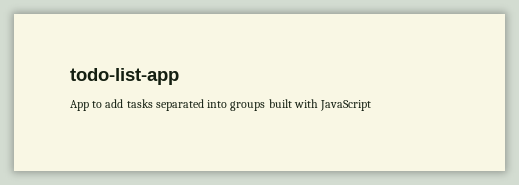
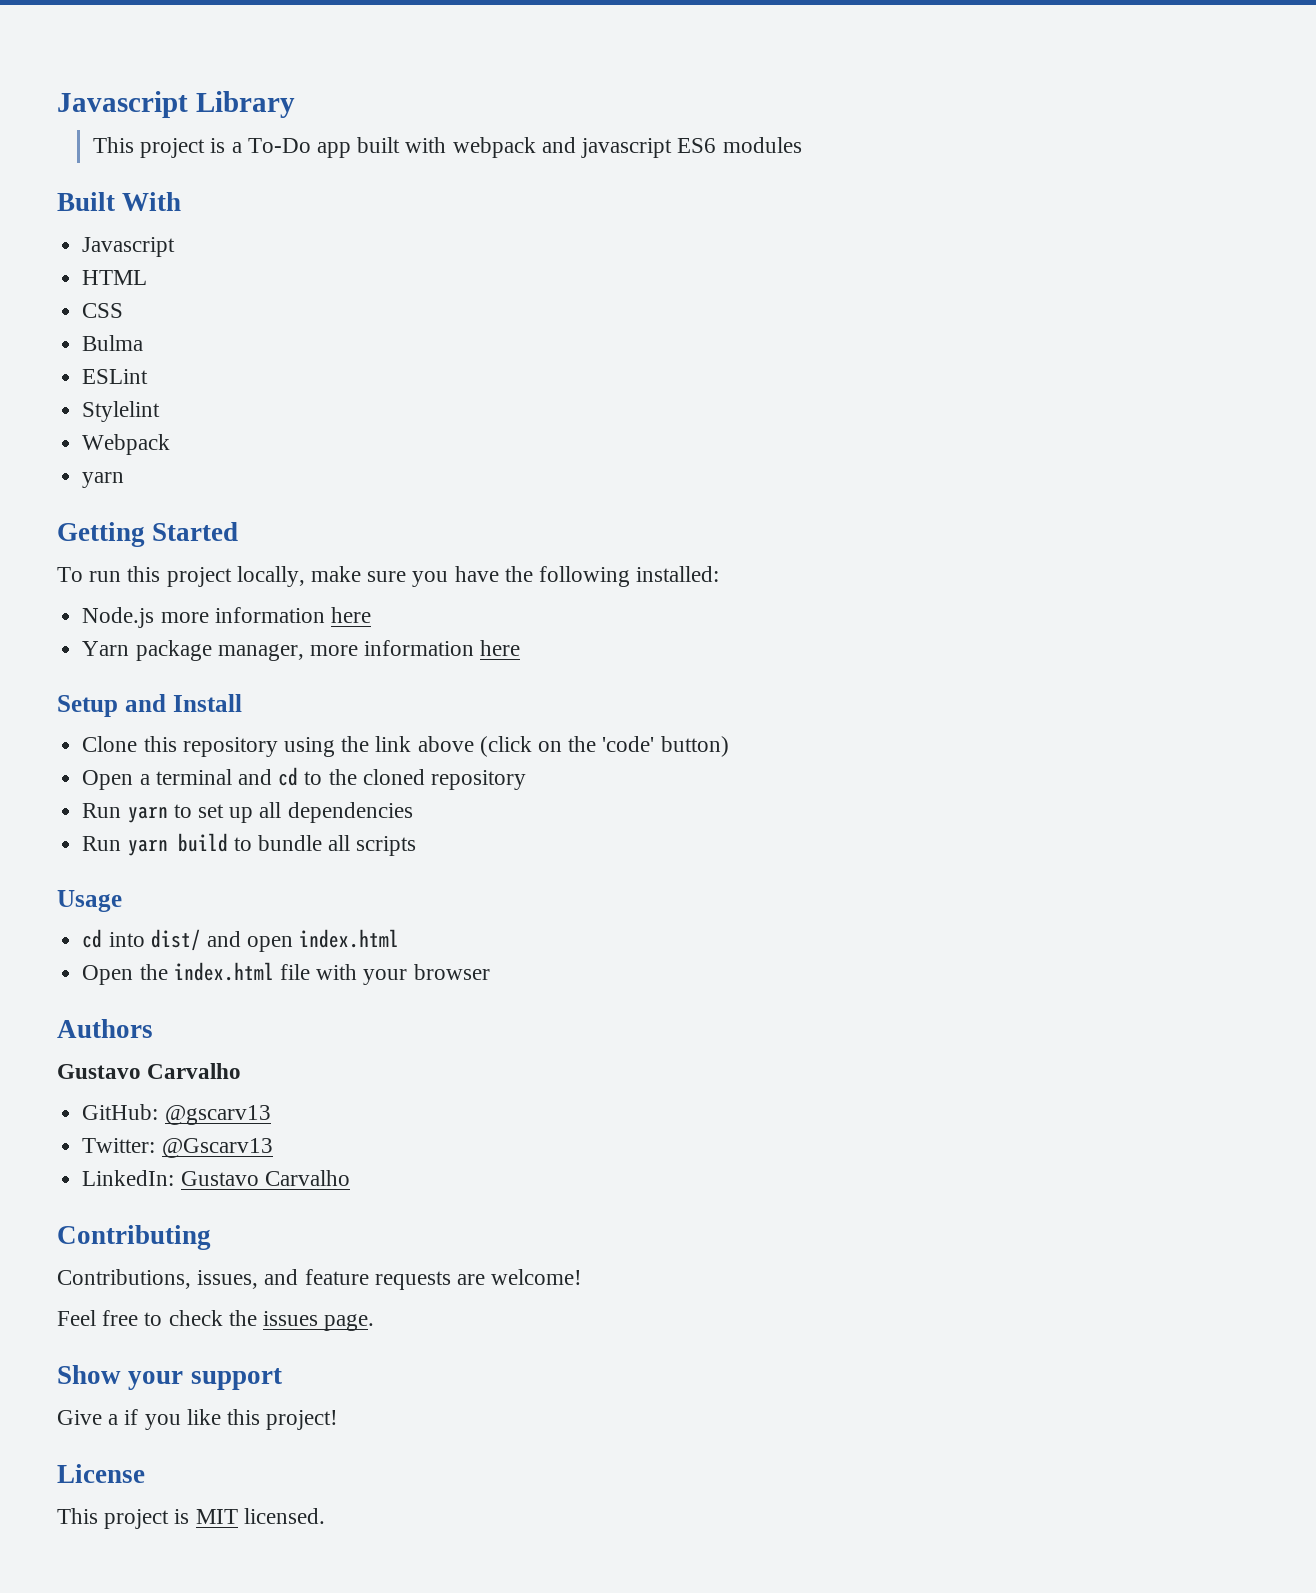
[70,68,179,85] [70,99,372,111] todo-list-app // App to add tasks separated into groups built with JavaScript -> [57,91,295,118] [92,137,802,158] [57,192,182,211] [82,237,176,257] [82,270,148,285] [82,303,124,318] [82,335,144,351] [82,369,149,384] [82,401,161,422] [82,434,171,455] [82,472,125,488] [57,522,239,547] [57,566,720,587] [82,607,371,628] [82,640,521,661] [57,694,242,717] [82,736,729,757] [82,767,526,790] [82,802,413,823] [82,833,417,856] [57,890,122,912] [82,929,400,952] [82,962,490,985] [57,1019,153,1038] [57,1063,242,1079] [82,1104,271,1125] [82,1138,273,1158] [82,1170,350,1186] [57,1225,211,1250] [57,1269,583,1290] [57,1310,375,1331] [57,1365,282,1390] [57,1409,339,1430] [57,1464,145,1483] [57,1508,325,1529] Javascript Library // This project is a To-Do app built with webpack and javascript ES6 modules // Built With // Javascript // HTML // CSS // Bulma // ESLint // Stylelint // Webpack // yarn // Getting Started // To run this project locally, make sure you have the following installed: // Node.js more information here // Yarn package manager, more information here // Setup and Install // Clone this repository using the link above (click on the 'code' button) // Open a terminal and cd to the cloned repository // Run yarn to set up all dependencies // Run yarn build to bundle all scripts // Usage // cd into dist/ and open index.html // Open the index.html file with your browser // Authors // Gustavo Carvalho // GitHub: @gscarv13 // Twitter: @Gscarv13 // LinkedIn: Gustavo Carvalho // Contributing // Contributions, issues, and feature requests are welcome! // Feel free to check the issues page. // Show your support // Give a if you like this project! // License // This project is MIT licensed.

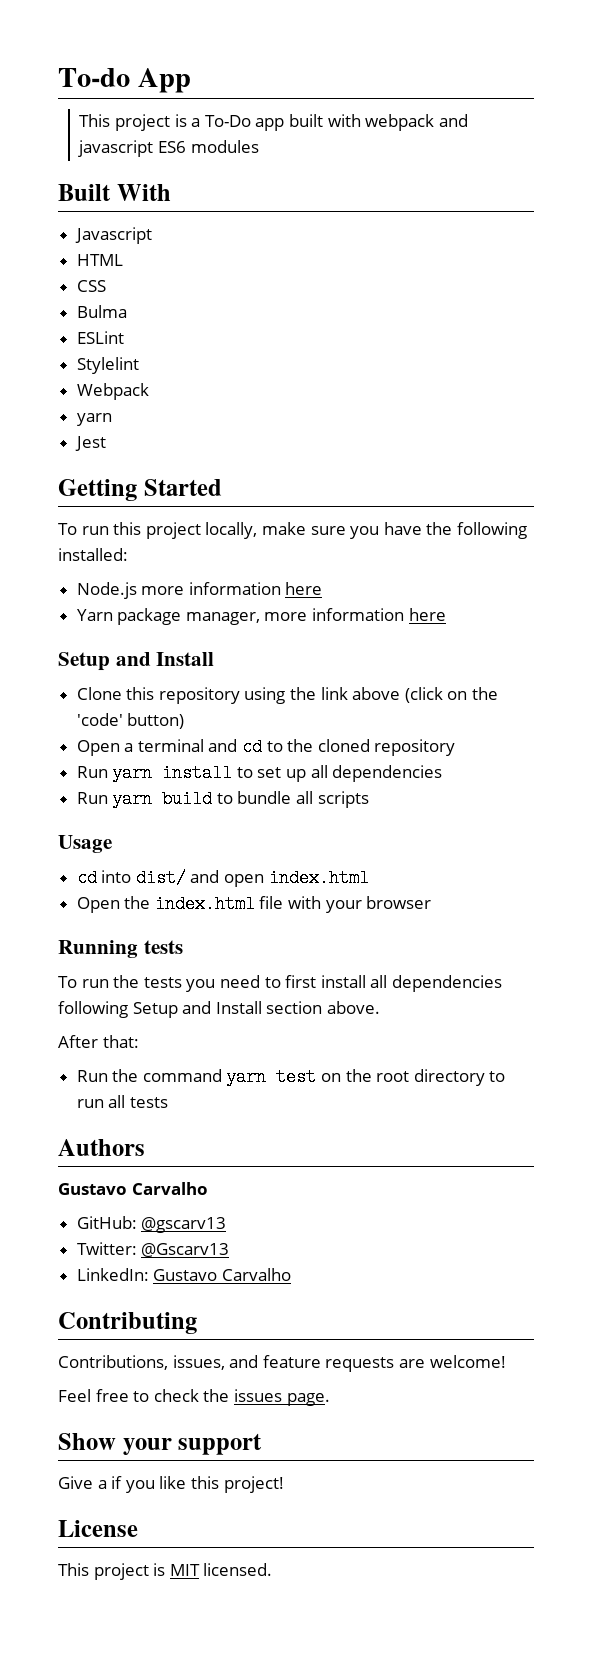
[57,91,295,118] Javascript Library -> [58,68,191,93] To-do App
(125, 480) none -> [74,436,106,451] // Jest
(168, 814) none -> [162,764,233,782] install
(490, 972) none -> [58,940,183,958] [58,975,502,992] [58,1001,380,1018] [58,1035,139,1048] [76,1068,506,1086] [76,1095,168,1108] // Running tests // To run the tests you need to first install all dependencies following Setup and Install section above. // After that: // Run the command yarn test on the root directory to run all tests

